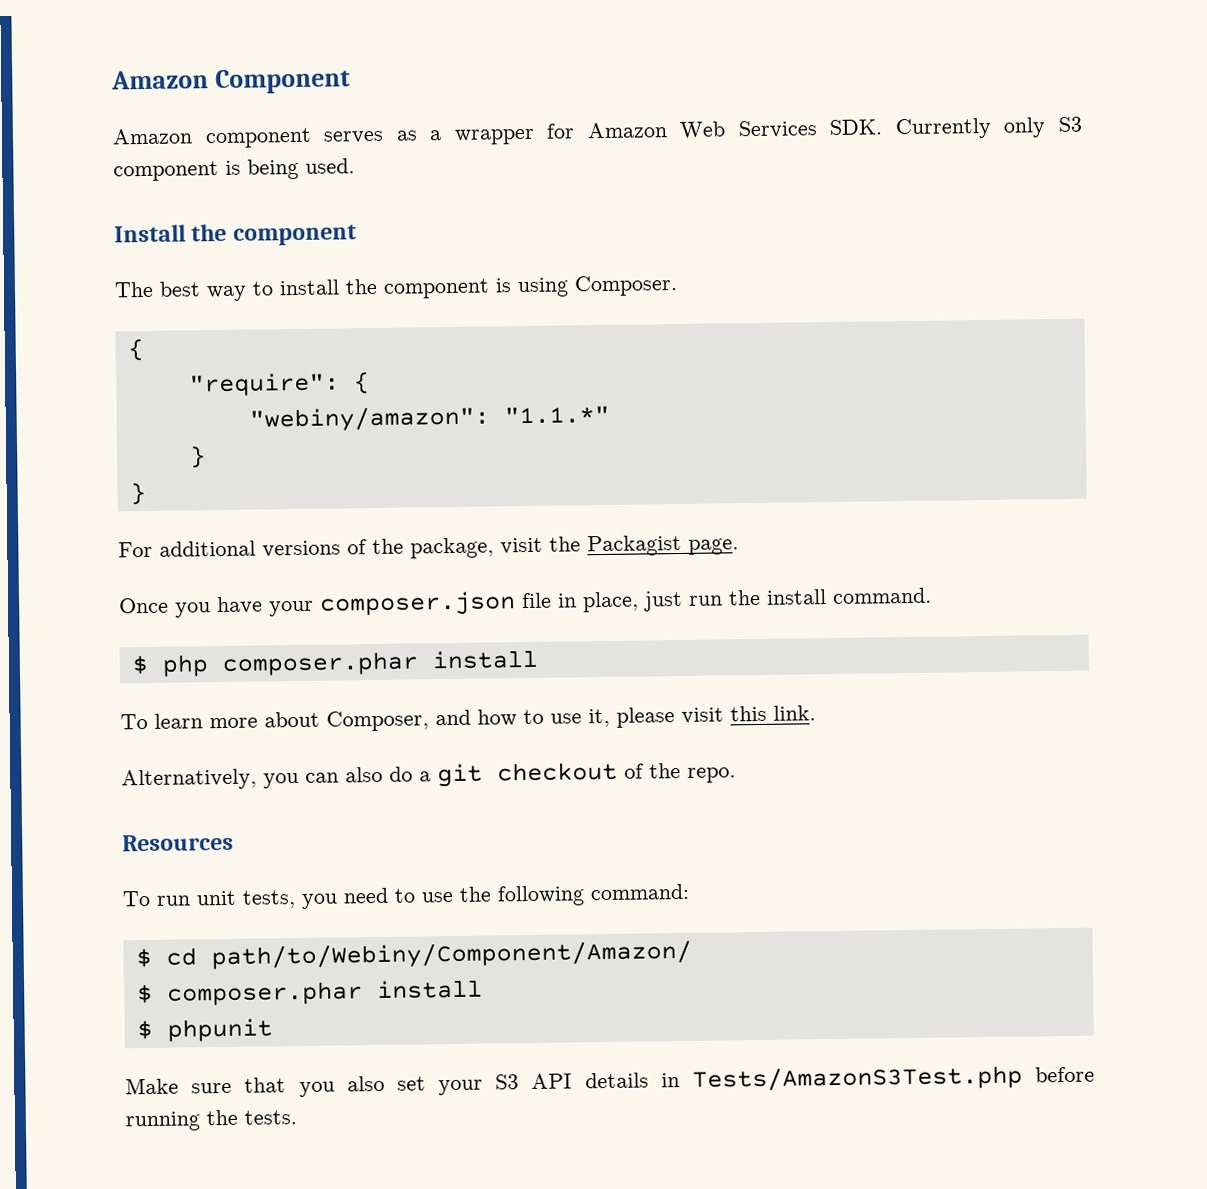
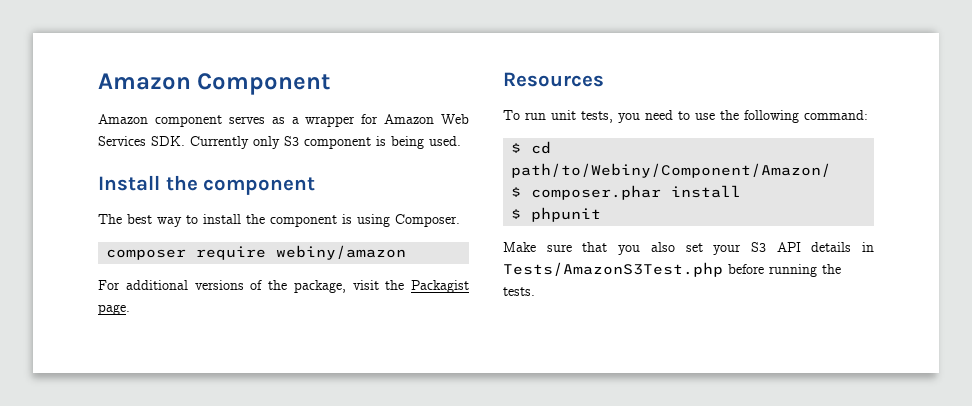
[127,338,144,362] [188,372,370,397] [248,405,610,433] [189,446,206,469] [129,482,146,506] { // "require": { // "webiny/amazon": "1.1.*" // } // } -> [106,245,407,260] composer require webiny/amazon
[119,587,932,618] [131,649,538,677] [120,705,816,732] [121,761,736,791] // Once you have your composer.json file in place, just run the install command. // $ php composer.phar install // To learn more about Composer, and how to use it, please visit this link. // Alternatively, you can also do a git checkout of the repo. -> (130, 309) none

